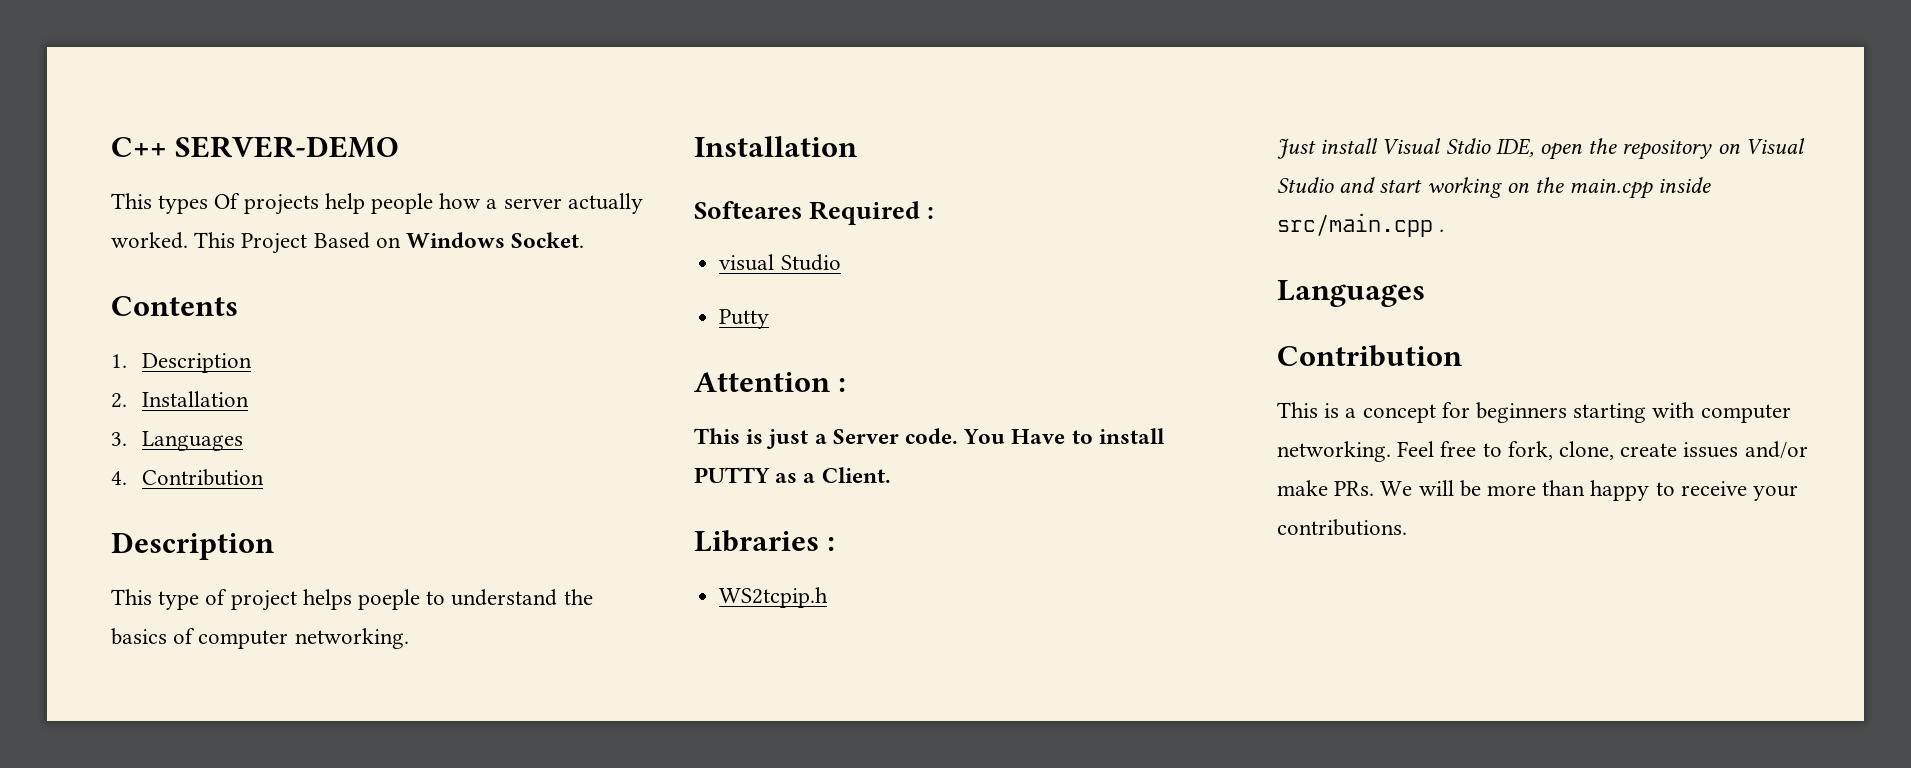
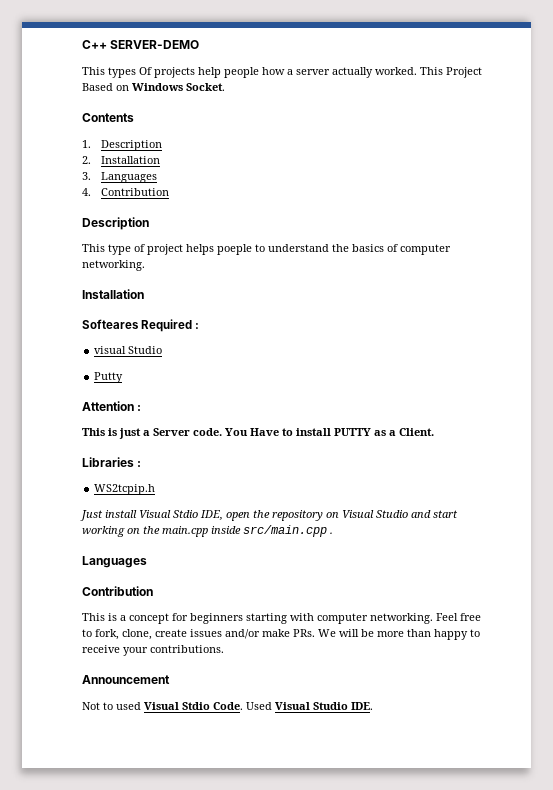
(1407, 527) none -> [82,675,170,684] [82,702,373,710] // Announcement // Not to used Visual Stdio Code. Used Visual Studio IDE.

